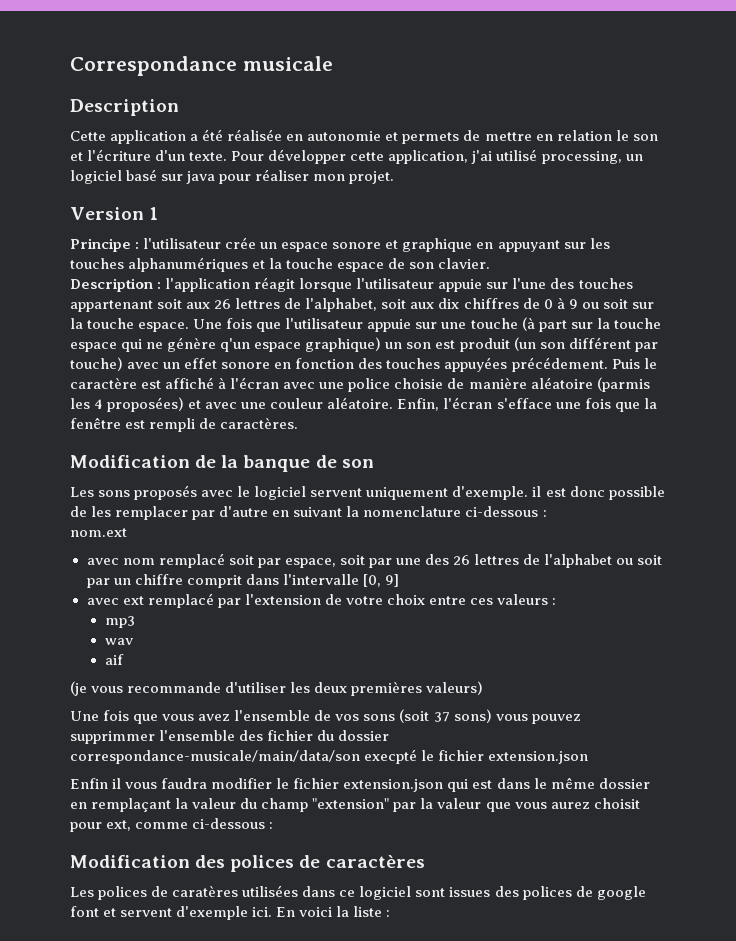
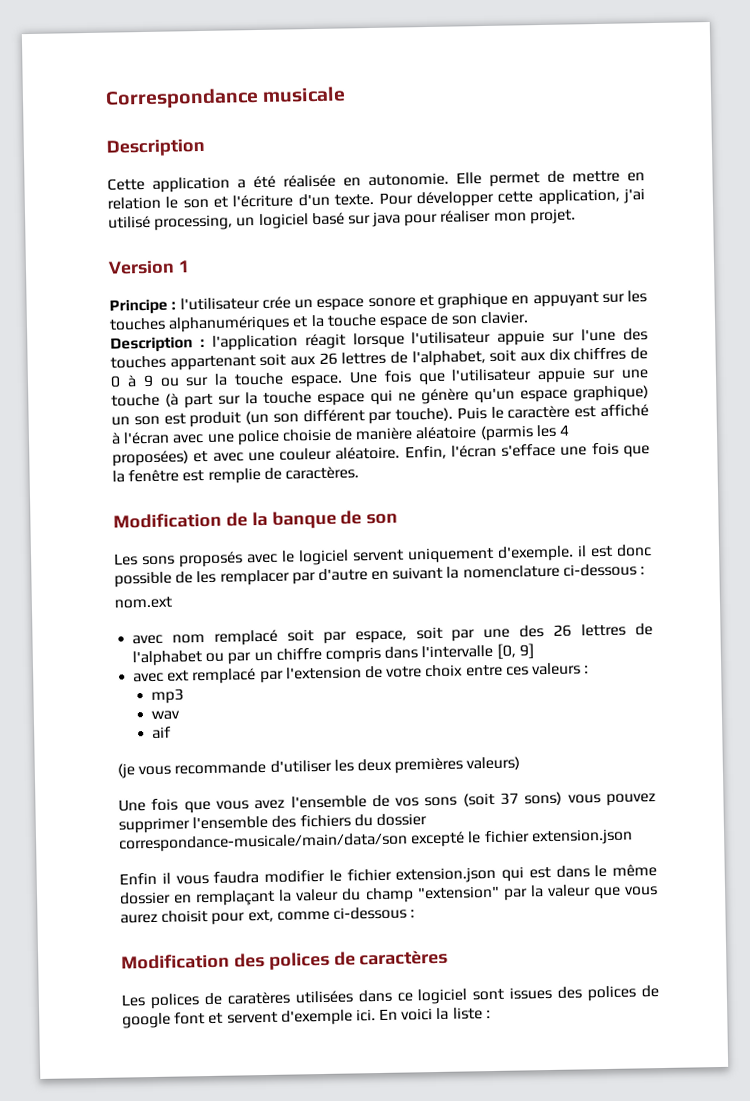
[307,131,460,144] autonomie et permets -> [368,172,540,187] autonomie. Elle permet
[602,299,628,309] soit -> (180, 382) none
[220,338,251,352] q'un -> [474,387,515,404] qu'un
[70,357,608,372] touche) avec un effet sonore en fonction des touches appuyées précédement. -> [395,407,454,422] touche).
[149,418,196,432] rempli -> [207,468,261,484] remplie
[637,555,663,565] soit -> (225, 657) none
[186,575,242,588] comprit -> [324,646,381,663] compris
[70,731,155,744] supprimmer -> [118,817,190,834] supprimer
[267,730,314,741] fichier -> [299,814,351,828] fichiers
[364,749,418,764] execpté -> [410,831,466,848] excepté

